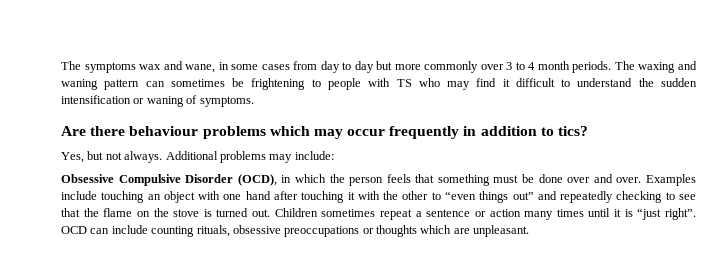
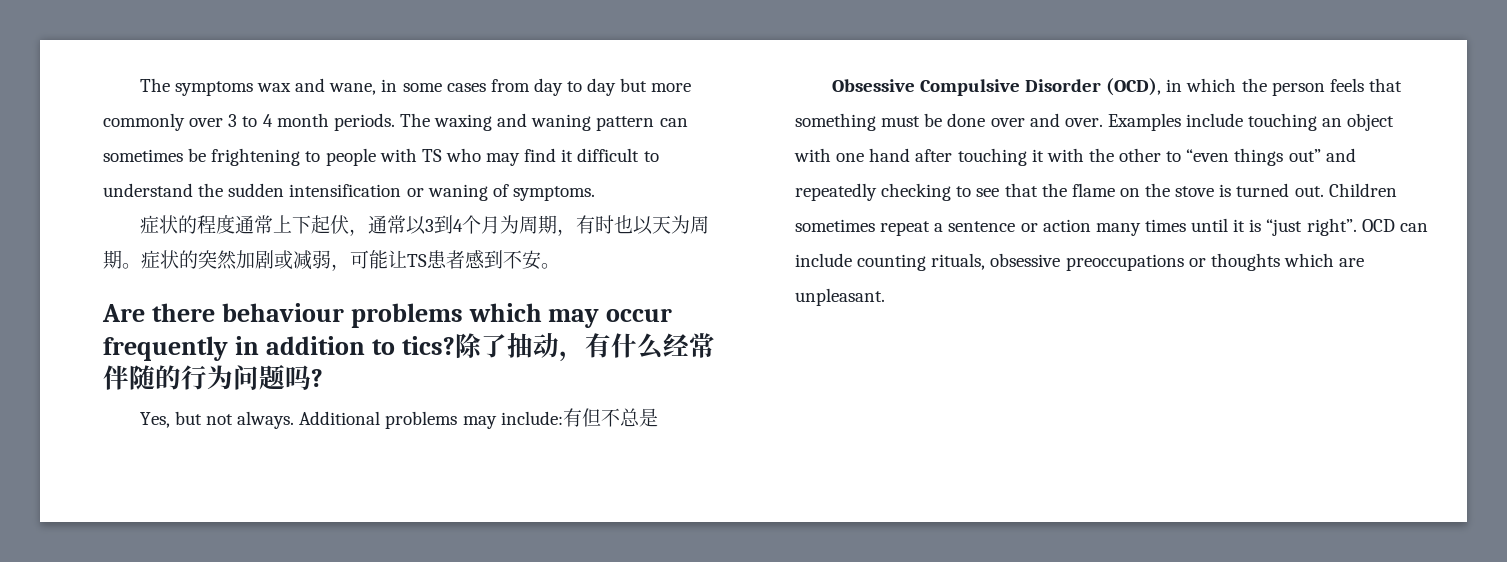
(254, 101) none -> [139,215,709,236] [103,250,560,271] // 症状的程度通常上下起伏，通常以3到4个月为周期，有时也以天为周期。症状的突然加剧或减弱，可能让TS患者感到不安。
(589, 131) none -> [454,332,715,362] [103,364,323,390] 除了抽动，有什么经常伴随的行为问题吗?
(334, 155) none -> [562,408,658,427] 有但不总是

